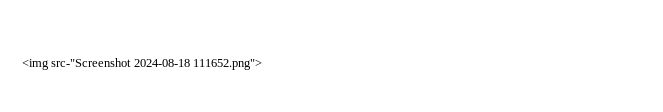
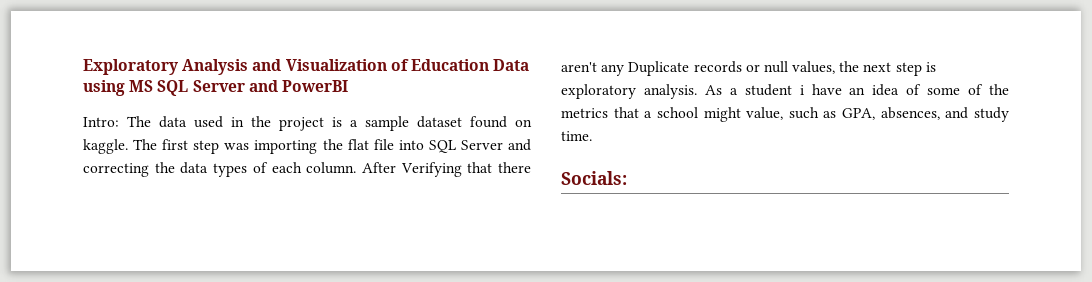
[22,58,263,70] <img src-"Screenshot 2024-08-18 111652.png"> -> [83,59,530,75] [83,80,348,96] [83,116,532,131] [83,139,531,154] [83,162,531,177] [561,61,936,76] [561,84,1009,99] [561,107,1009,122] [561,131,592,141] [561,171,627,185] Exploratory Analysis and Visualization of Education Data using MS SQL Server and PowerBI // Intro: The data used in the project is a sample dataset found on kaggle. The first step was importing the flat file into SQL Server and correcting the data types of each column. After Verifying that there aren't any Duplicate records or null values, the next step is exploratory analysis. As a student i have an idea of some of the metrics that a school might value, such as GPA, absences, and study time. // Socials:

